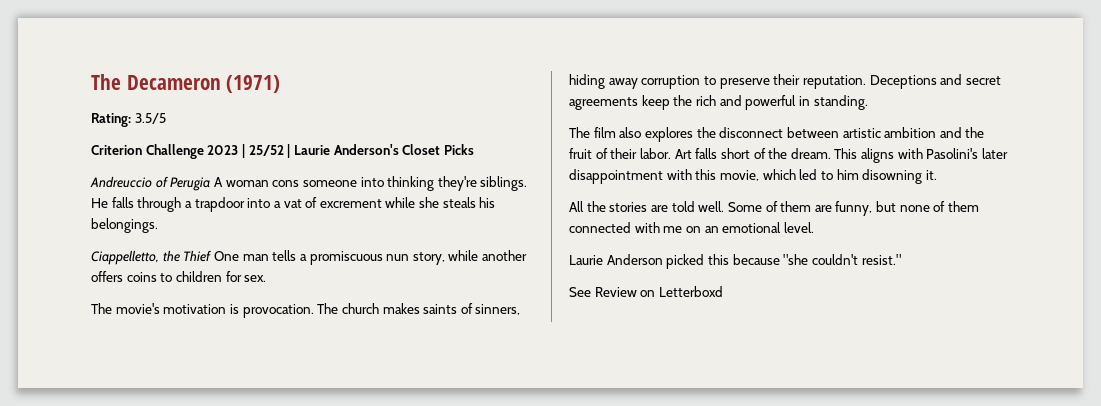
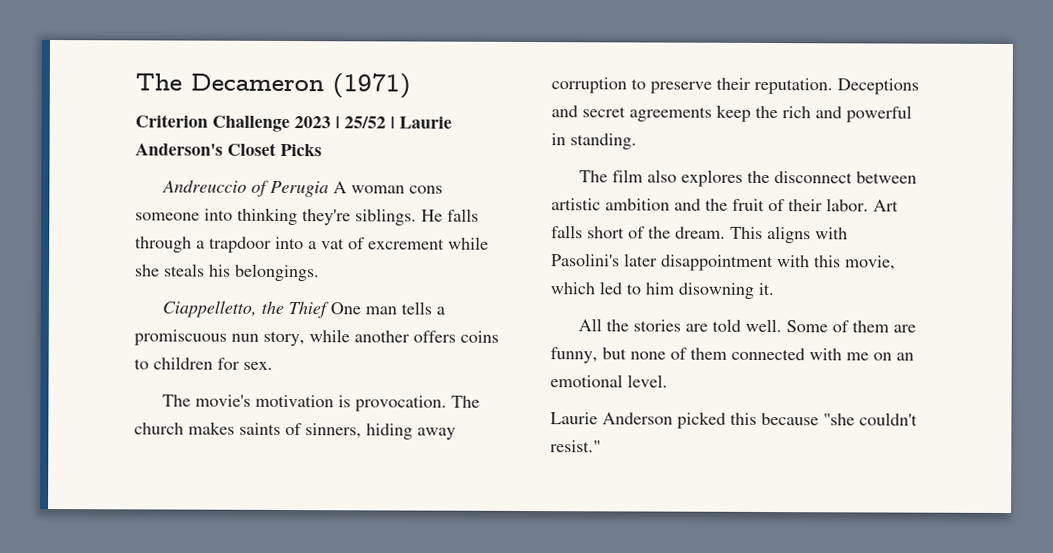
[91,113,166,127] // Rating: 3.5/5 -> (411, 86) none
[569,286,723,297] // See Review on Letterboxd -> (601, 446) none

